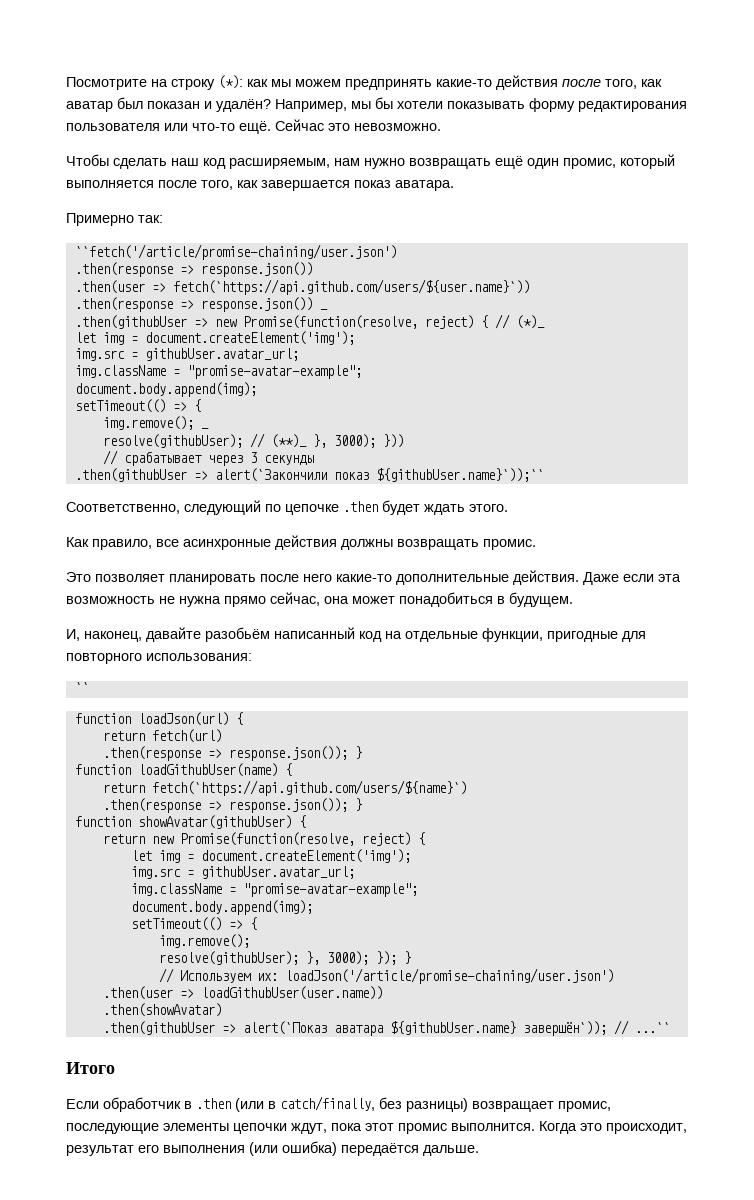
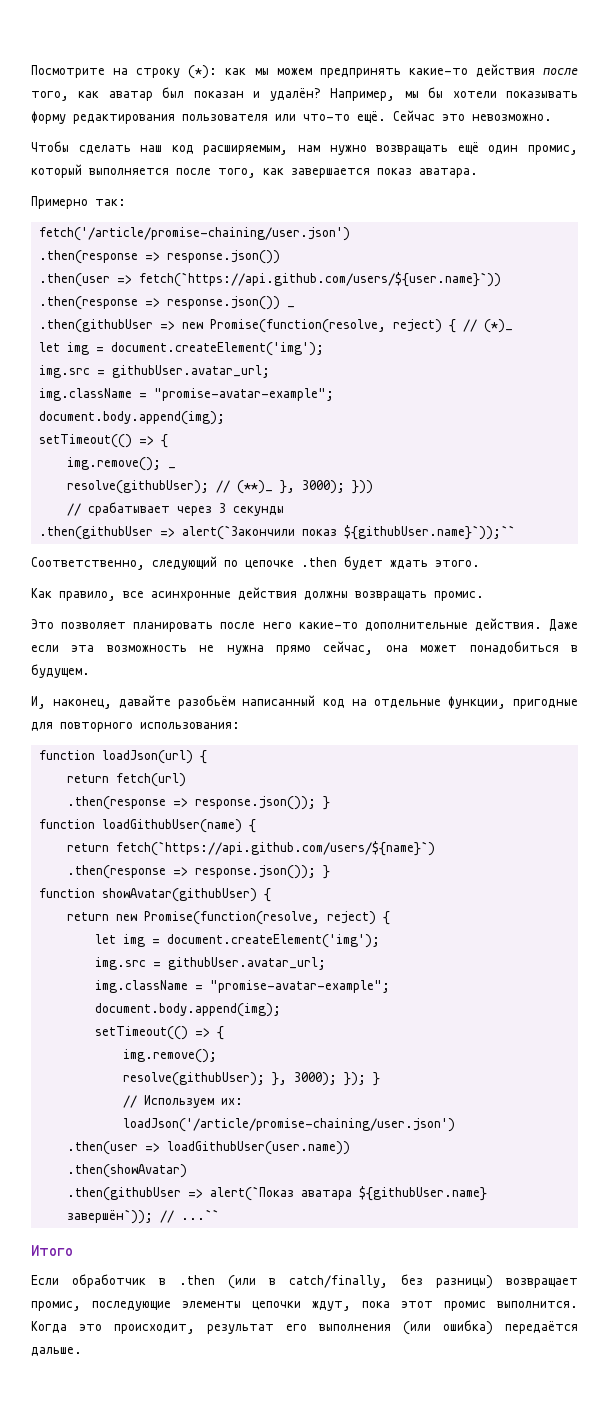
[74,244,397,260] ``fetch('/article/promise-chaining/user.json') -> [38,227,350,241] fetch('/article/promise-chaining/user.json')
[74,682,89,693] // `` -> (240, 726) none

